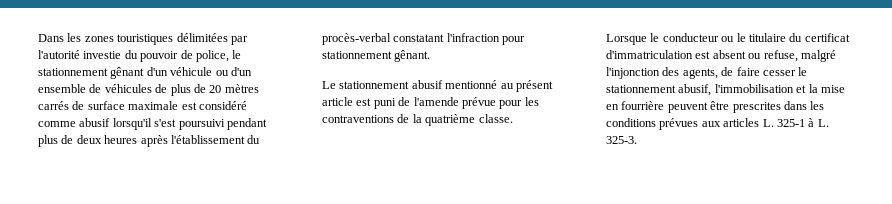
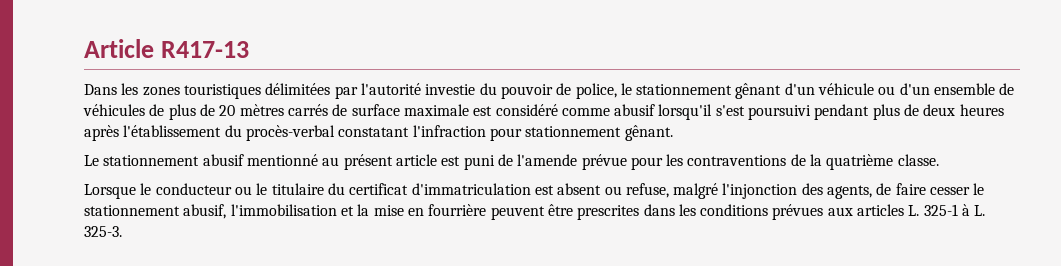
(38, 38) none -> [84,39,250,58] Article R417-13 //

